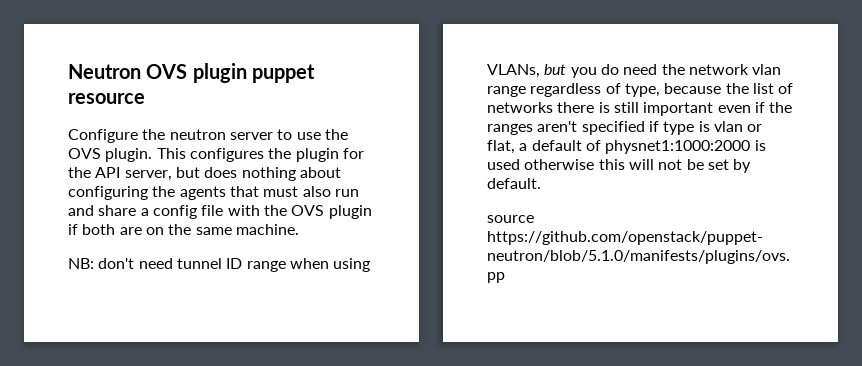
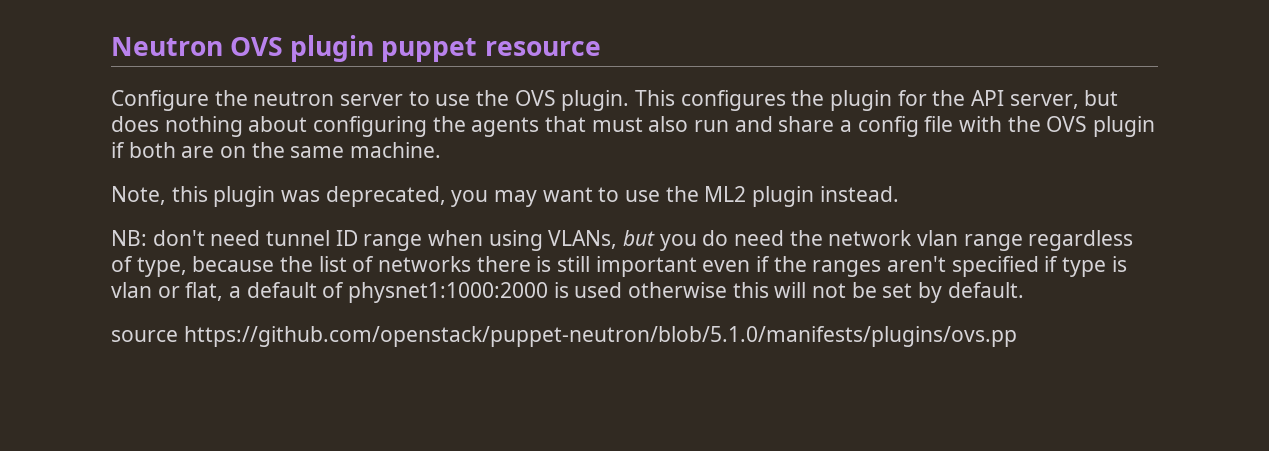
(299, 229) none -> [111,186,899,207] // Note, this plugin was deprecated, you may want to use the ML2 plugin instead.

